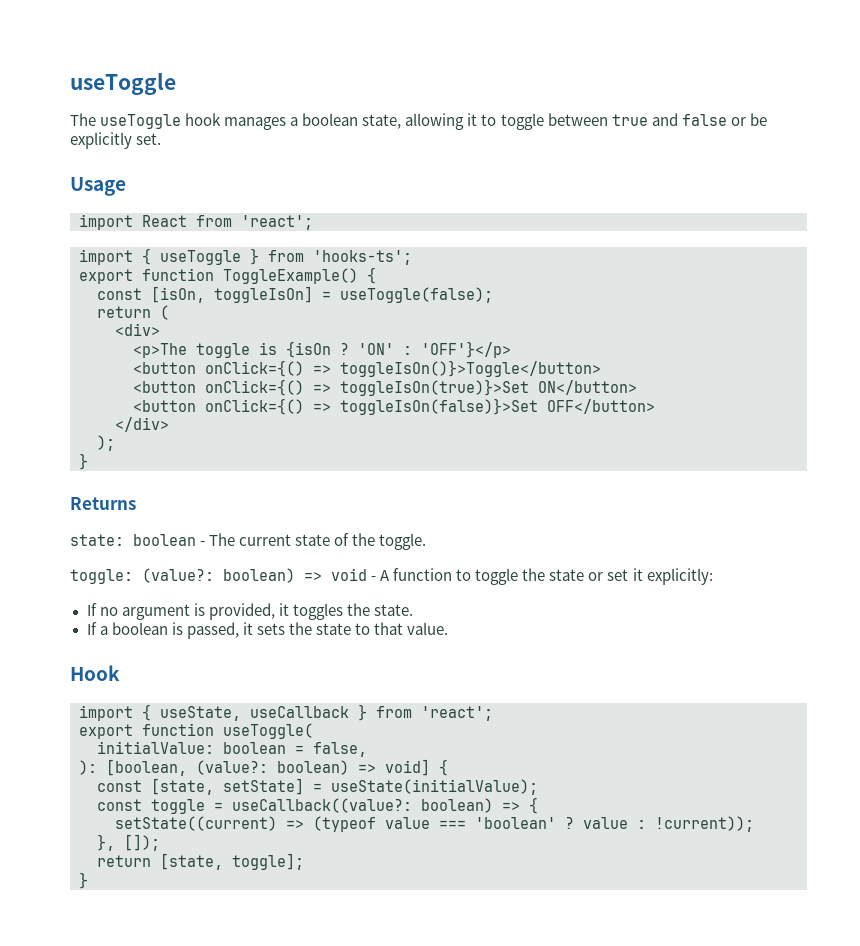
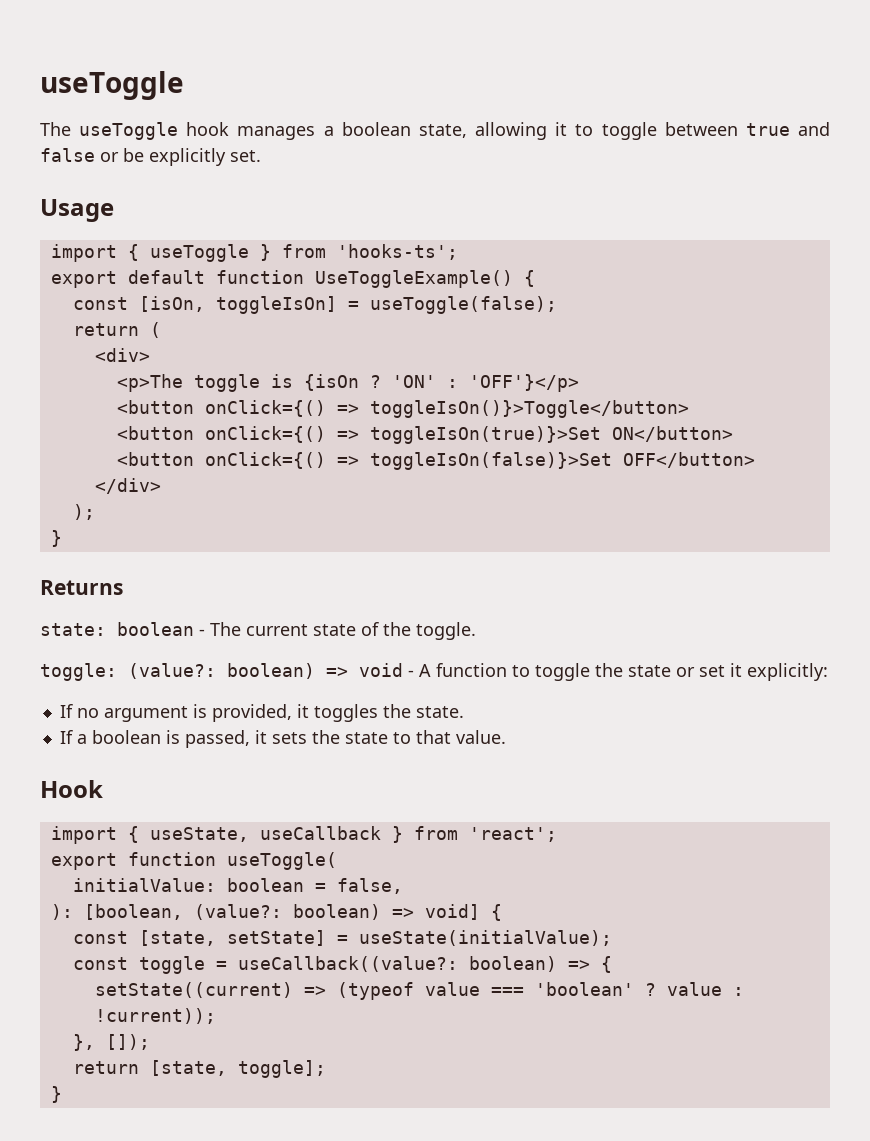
[79,214,313,230] // import React from 'react'; -> (114, 210) none
[142,268,358,284] function ToggleExample() -> [127,270,513,288] default function UseToggleExample()

